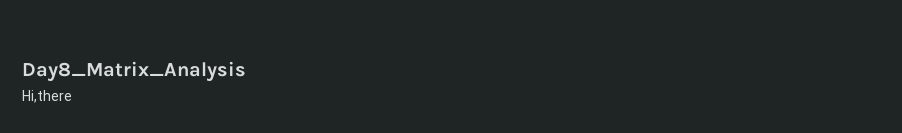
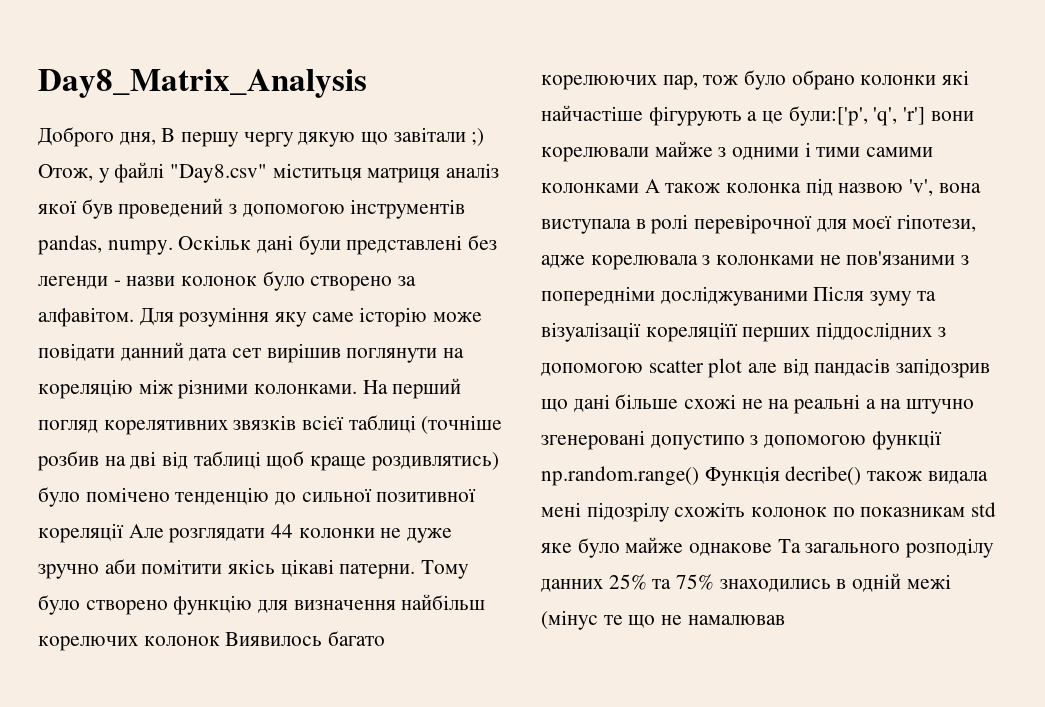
[22,90,72,103] Hi,there -> [38,127,485,147] [38,162,500,183] [38,198,466,219] [38,235,498,255] [38,271,417,291] [38,307,483,327] [38,342,465,363] [38,378,462,399] [38,415,503,435] [37,451,499,471] [38,487,477,507] [38,523,453,543] [38,559,470,579] [38,594,486,615] [38,631,386,651] [541,70,970,90] [541,105,974,126] [541,141,934,162] [541,178,981,196] [541,214,977,234] [541,251,970,270] [541,286,936,306] [541,322,946,342] [541,358,991,378] [541,394,975,414] [541,430,942,450] [541,466,988,486] [541,502,997,522] [541,537,995,558] [541,573,951,592] [541,610,785,630] Доброго дня, В першу чергу дякую що завітали ;) Отож, у файлі "Day8.csv" міститьця матриця аналіз якої був проведений з допомогою інструментів pandas, numpy. Оскільк дані були представлені без легенди - назви колонок було створено за алфавітом. Для розуміння яку саме історію може повідати данний дата сет вирішив поглянути на кореляцію між різними колонками. На перший погляд корелятивних звязків всієї таблиці (точніше розбив на дві від таблиці щоб краще роздивлятись) було помічено тенденцію до сильної позитивної кореляції Але розглядати 44 колонки не дуже зручно аби помітити якісь цікаві патерни. Тому було створено функцію для визначення найбільш корелючих колонок Виявилось багато корелюючих пар, тож було обрано колонки які найчастіше фігурують а це були:['p', 'q', 'r'] вони корелювали майже з одними і тими самими колонками А також колонка під назвою 'v', вона виступала в ролі перевірочної для моєї гіпотези, адже корелювала з колонками не пов'язаними з попередніми досліджуваними Після зуму та візуалізації кореляціїї перших піддослідних з допомогою scatter plot але від пандасів запідозрив що дані більше схожі не на реальні а на штучно згенеровані допустипо з допомогою функції np.random.range() Функція decribe() також видала мені підозрілу схожіть колонок по показникам std яке було майже однакове Та загального розподілу данних 25% та 75% знаходились в одній межі (мінус те що не намалював

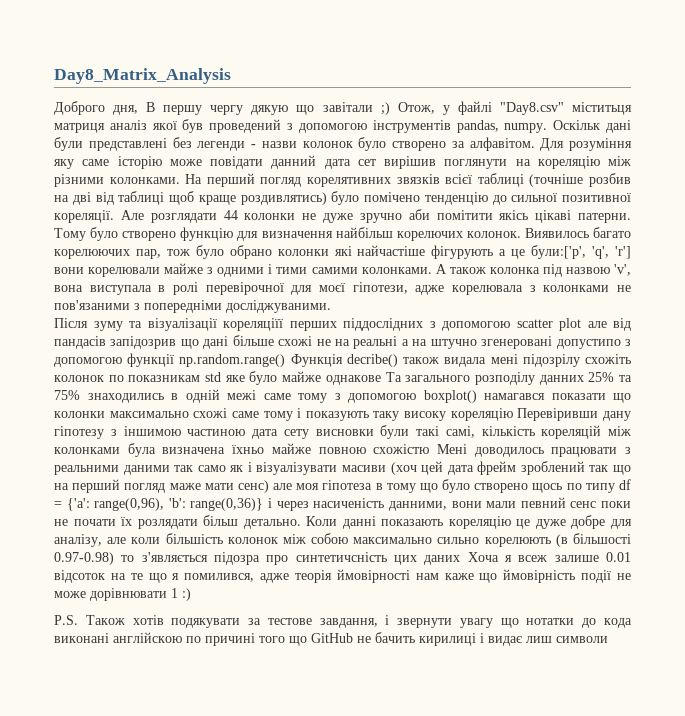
[38,523,124,543] кореляції -> [54,210,114,223] кореляції.
[143,636,220,646] колонок -> [466,231,521,238] колонок.
[541,183,639,193] колонками -> [361,267,432,274] колонками.
[660,286,808,306] досліджуваними -> [226,300,331,313] досліджуваними. //
[541,610,785,630] (мінус те що не намалював -> [263,390,631,403] [54,408,631,421] [54,425,631,439] [54,443,631,457] [54,461,631,475] [54,479,631,493] [54,497,632,511] [54,515,633,529] [54,533,631,547] [54,552,631,565] [54,569,631,583] [54,588,191,601] [54,615,632,628] [54,632,608,646] саме тому з допомогою boxplot() намагався показати що колонки максимально схожі саме тому і показують таку високу кореляцію Перевіривши дану гіпотезу з іншимою частиною дата сету висновки були такі самі, кількість кореляцій між колонками була визначена їхньо майже повною схожістю Мені доводилось працювати з реальними даними так само як і візуалізувати масиви (хоч цей дата фрейм зроблений так що на перший погляд маже мати сенс) але моя гіпотеза в тому що було створено щось по типу df = {'a': range(0,96), 'b': range(0,36)} і через насиченість данними, вони мали певний сенс поки не почати їх розлядати більш детально. Коли данні показають кореляцію це дуже добре для аналізу, але коли більшість колонок між собою максимально сильно корелюють (в більшості 0.97-0.98) то з'являється підозра про синтетичсність цих даних Хоча я всеж залише 0.01 відсоток на те що я помилився, адже теорія ймовірності нам каже що ймовірність події не може дорівнювати 1 :) // P.S. Також хотів подякувати за тестове завдання, і звернути увагу що нотатки до кода виконані англійскою по причині того що GitHub не бачить кирилиці і видає лиш символи

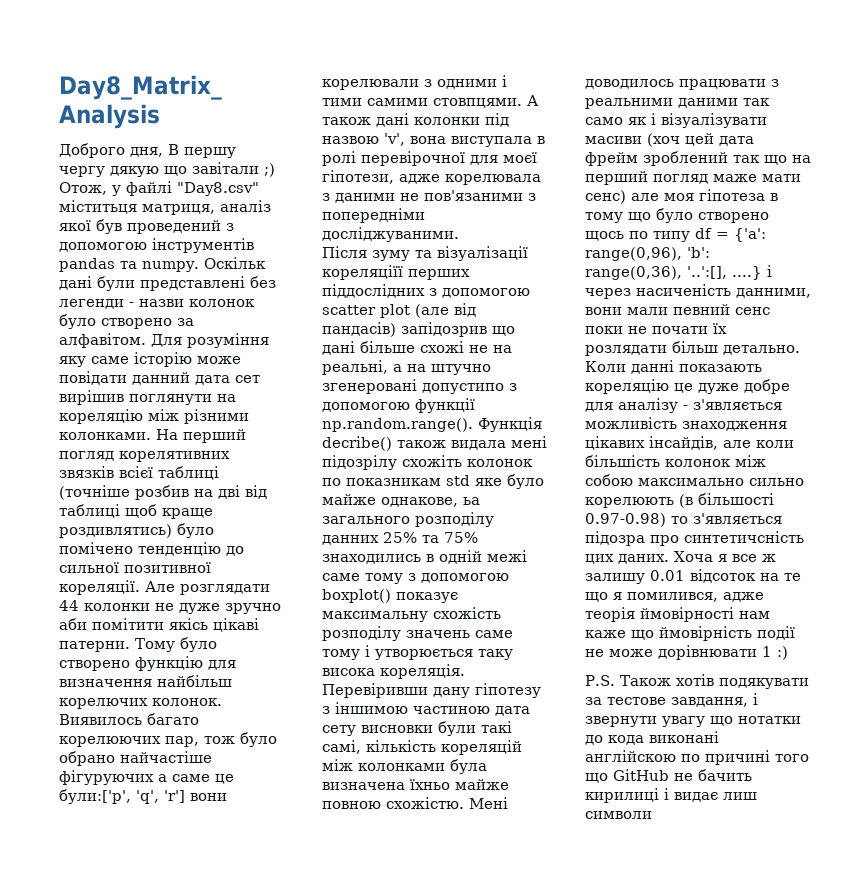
[54,123,105,133] матриця -> [142,204,215,215] матриця,
[456,120,499,133] pandas, -> [59,258,137,272] pandas та
[277,245,507,259] колонки які найчастіше фігурують а -> [120,751,212,763] [59,770,210,785] найчастіше фігуруючих а саме
[164,263,204,274] майже -> (419, 84) none
[361,267,432,274] колонками. -> [433,98,522,108] стовпцями.
[489,267,540,274] колонка -> [376,113,480,127] дані колонки
[543,285,610,292] колонками -> [335,193,395,203] даними
[587,318,631,331] [54,336,106,349] але від пандасів -> [415,303,476,318] [322,322,396,337] (але від пандасів)
[353,336,398,349] реальні -> [322,360,388,375] реальні,
[179,354,286,367] np.random.range() -> [322,418,473,432] np.random.range().
[325,372,402,385] однакове Та -> [381,497,480,507] однакове, ьа
[484,393,631,403] [54,408,513,421] намагався показати що колонки максимально схожі саме тому і показують таку високу кореляцію -> [396,592,458,603] [322,607,501,622] [322,626,513,641] [322,645,513,660] [322,664,465,679] показує максимальну схожість розподілу значень саме тому і утворюється таку висока кореляція.
[373,444,430,454] схожістю -> [386,797,464,809] схожістю.
[190,498,264,511] range(0,36)} -> [585,266,762,280] range(0,36), '..':[], ....}
[54,534,102,547] аналізу, -> [618,398,782,413] [585,417,787,431] [585,436,718,450] аналізу - з'являється можливість знаходження цікавих інсайдів,
[424,555,461,565] даних -> [618,554,669,564] даних.
[518,555,599,562] всеж залише -> [732,554,776,562] [585,573,645,584] все ж залишу

